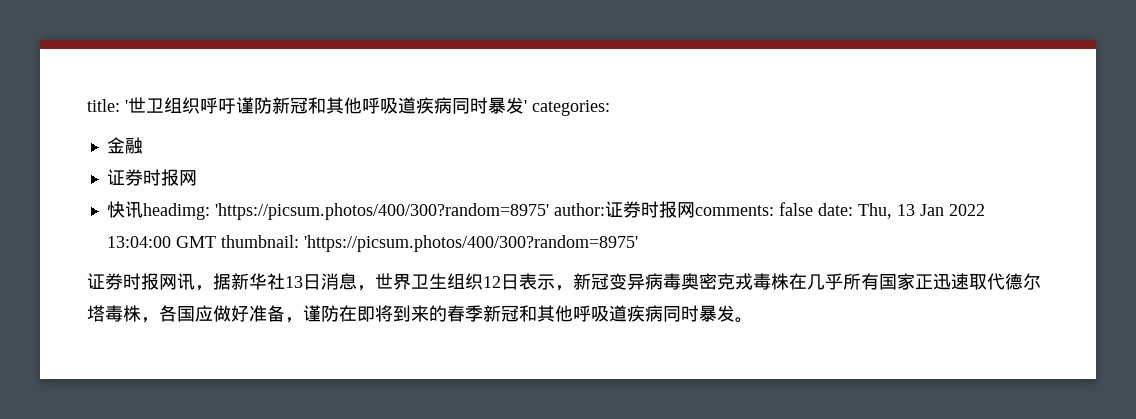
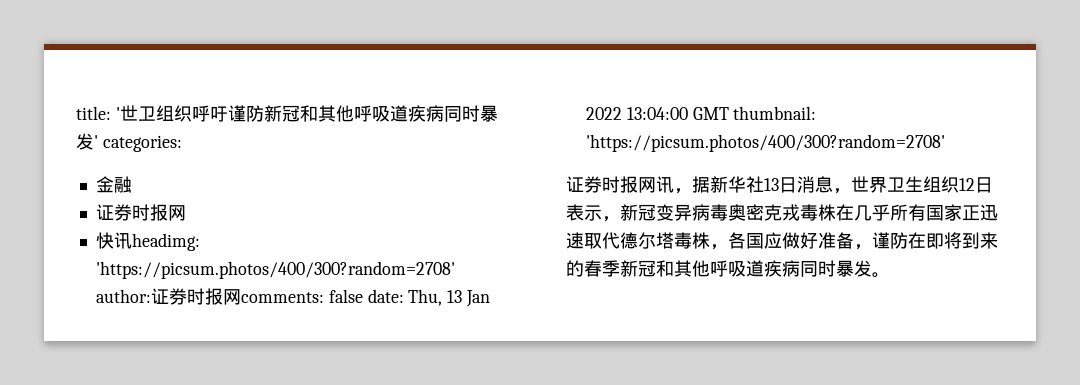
[214,203,549,220] 'https://picsum.photos/400/300?random=8975' -> [95,261,455,279] 'https://picsum.photos/400/300?random=2708'
[303,235,638,252] 'https://picsum.photos/400/300?random=8975' -> [585,134,945,152] 'https://picsum.photos/400/300?random=2708'

